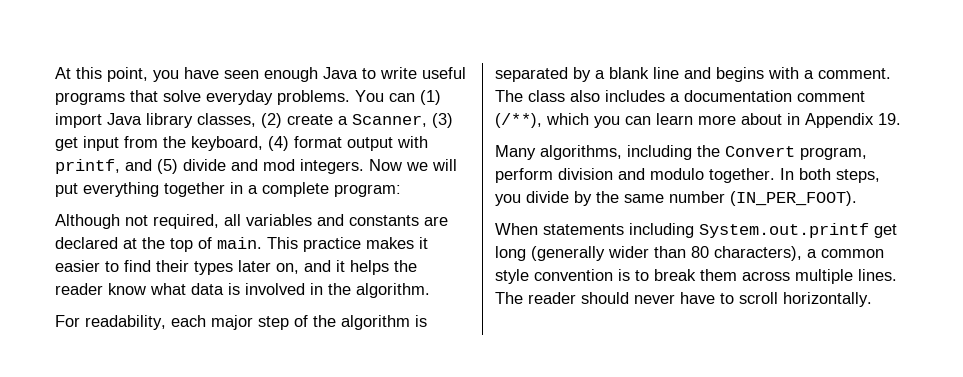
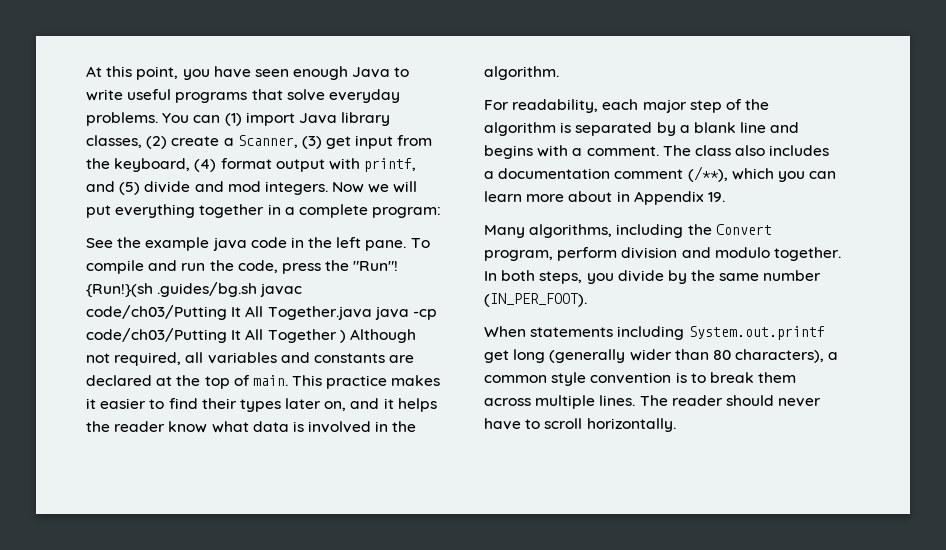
(401, 190) none -> [86,237,430,251] [86,260,399,274] [86,282,303,297] [86,305,437,320] [86,328,346,343] See the example java code in the left pane. To compile and run the code, press the "Run"! {Run!}(sh .guides/bg.sh javac code/ch03/Putting It All Together.java java -cp code/ch03/Putting It All Together )

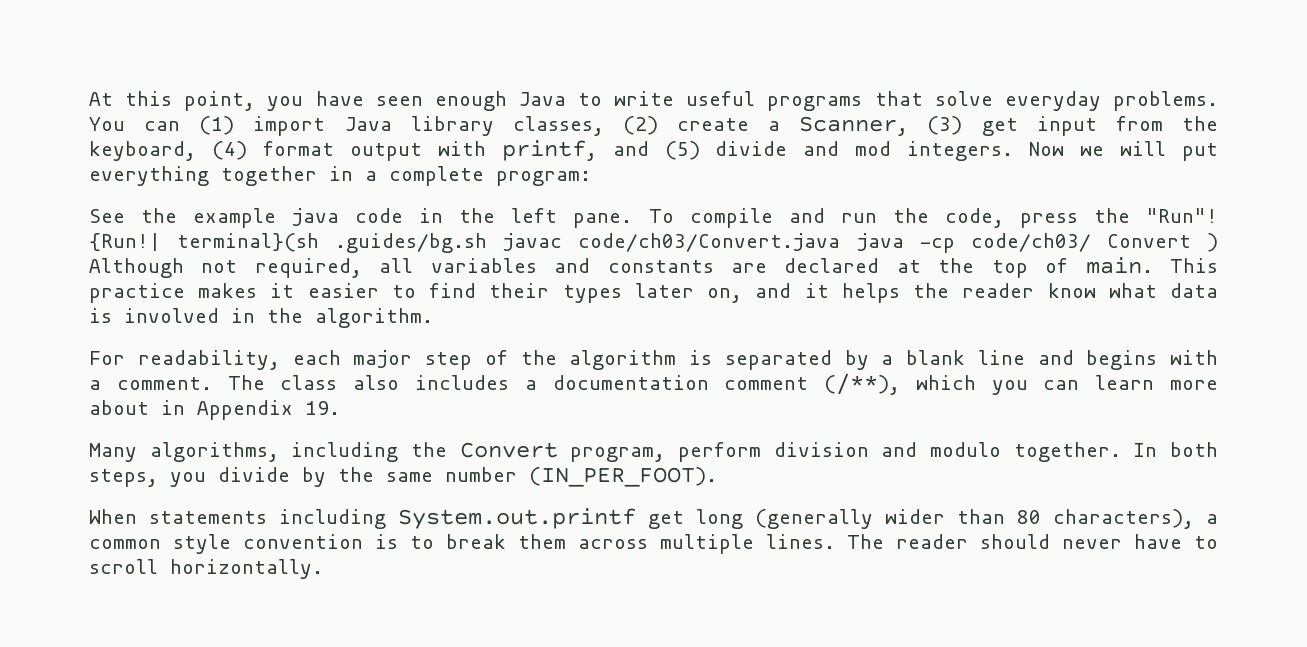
[86,282,303,297] [86,305,437,320] [86,328,337,343] {Run!}(sh .guides/bg.sh javac code/ch03/Putting It All Together.java java -cp code/ch03/Putting It All Together -> [89,233,1191,253] {Run!| terminal}(sh .guides/bg.sh javac code/ch03/Convert.java java -cp code/ch03/ Convert

